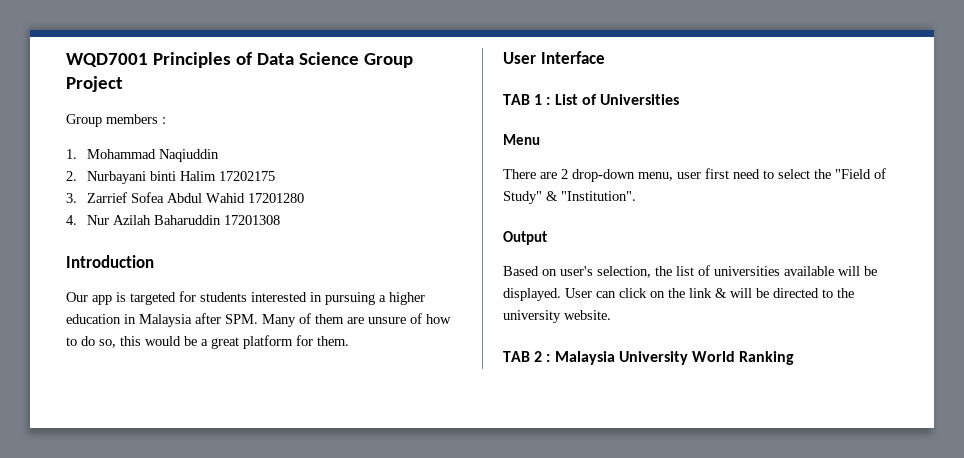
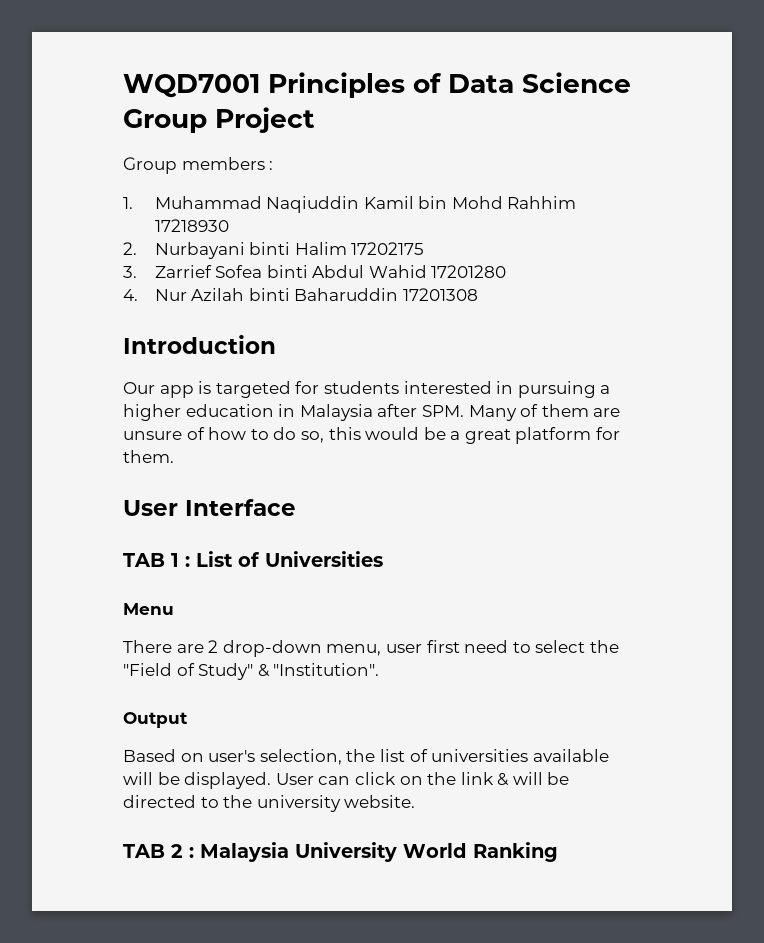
[86,149,156,159] Mohammad -> [154,196,262,209] Muhammad
(219, 155) none -> [363,196,577,209] [154,219,229,232] Kamil bin Mohd Rahhim 17218930
(164, 197) none -> [266,265,308,278] binti
(151, 220) none -> [248,288,290,301] binti

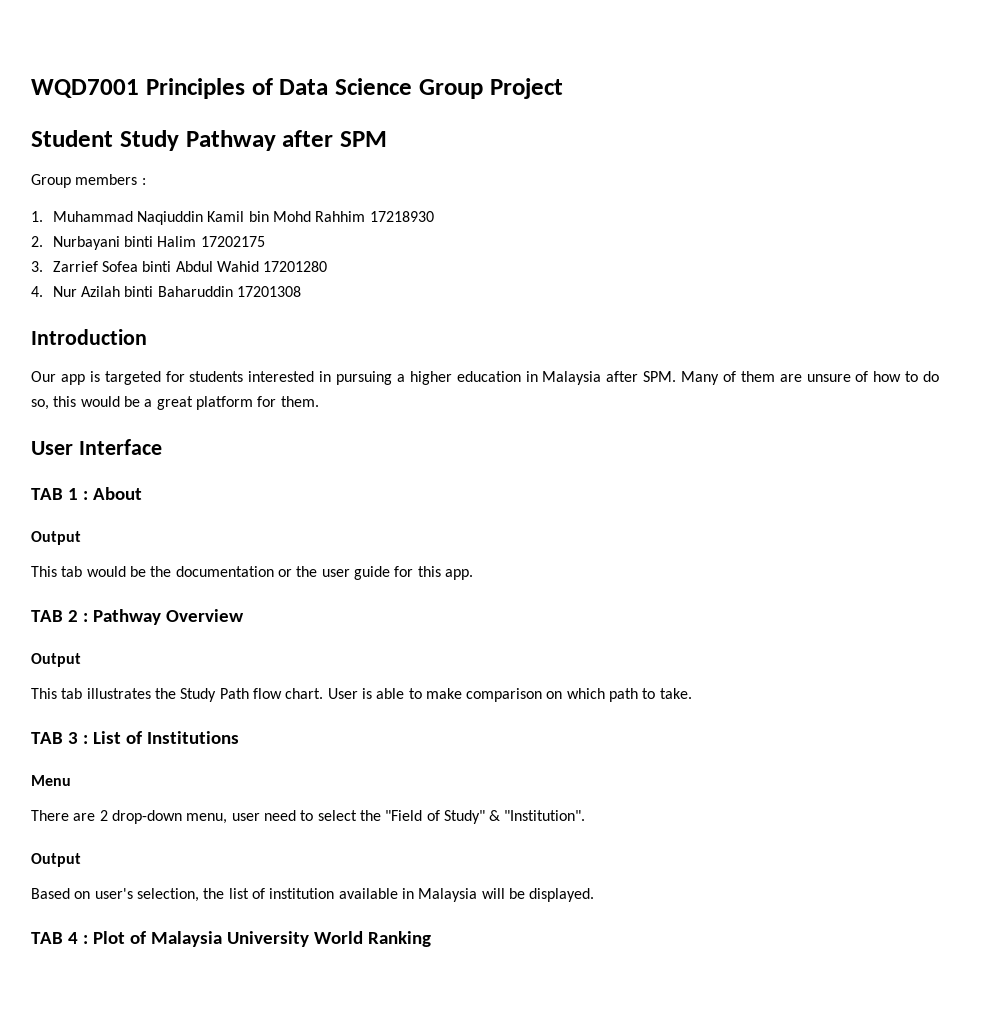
(315, 120) none -> [31,130,387,151] // Student Study Pathway after SPM
(190, 561) none -> [92,487,142,500] [31,531,81,545] [31,566,473,580] [31,609,244,625] [31,653,81,667] [31,688,692,702] [31,732,88,744] About // Output // This tab would be the documentation or the user guide for this app. // TAB 2 : Pathway Overview // Output // This tab illustrates the Study Path flow chart. User is able to make comparison on which path to take. // TAB 3 :
[265,551,383,567] Universities -> [146,731,239,744] Institutions
[426,640,460,653] first -> (260, 817) none
[431,749,609,762] universities available -> [269,888,478,902] institution available in Malaysia
[275,772,570,786] [123,795,416,812] [123,844,194,858] User can click on the link & will be directed to the university website. // TAB 2 : -> [31,931,146,944] // TAB 4 : Plot of

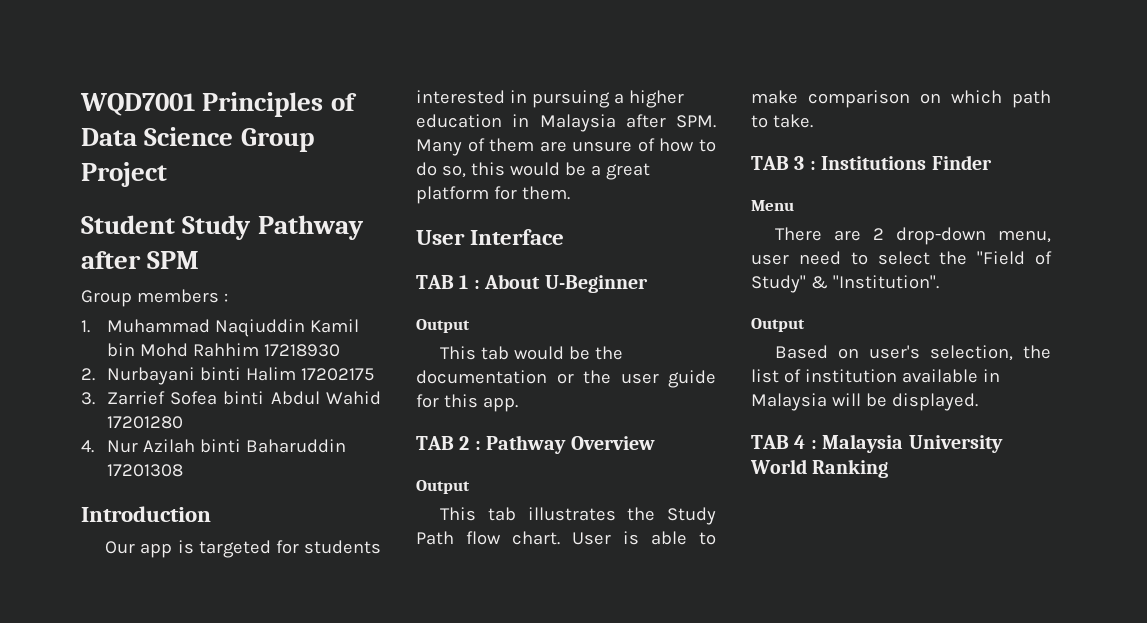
(142, 493) none -> [544,275,648,293] U-Beginner
[92,731,142,744] List of -> (816, 165) none
(239, 737) none -> [931,155,992,170] Finder
[92,931,146,944] Plot of -> (817, 444) none

